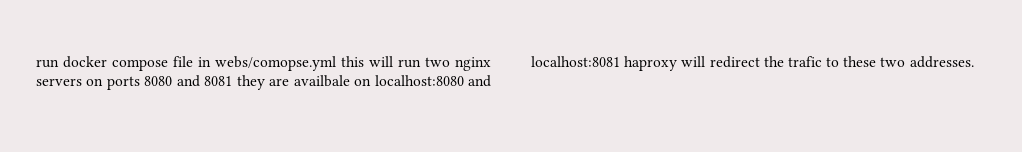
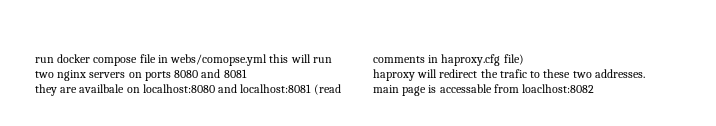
(233, 81) none -> (247, 73) //
(620, 61) none -> [313,84,341,95] [373,54,524,66] (read comments in haproxy.cfg file) //
(974, 62) none -> [373,84,595,96] // main page is accessable from loaclhost:8082

